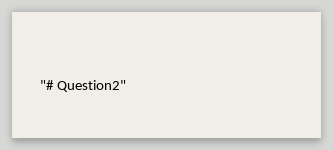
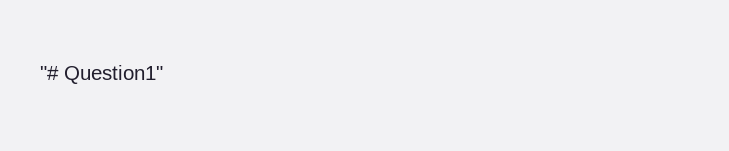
[56,80,126,92] Question2" -> [64,65,163,84] Question1"

